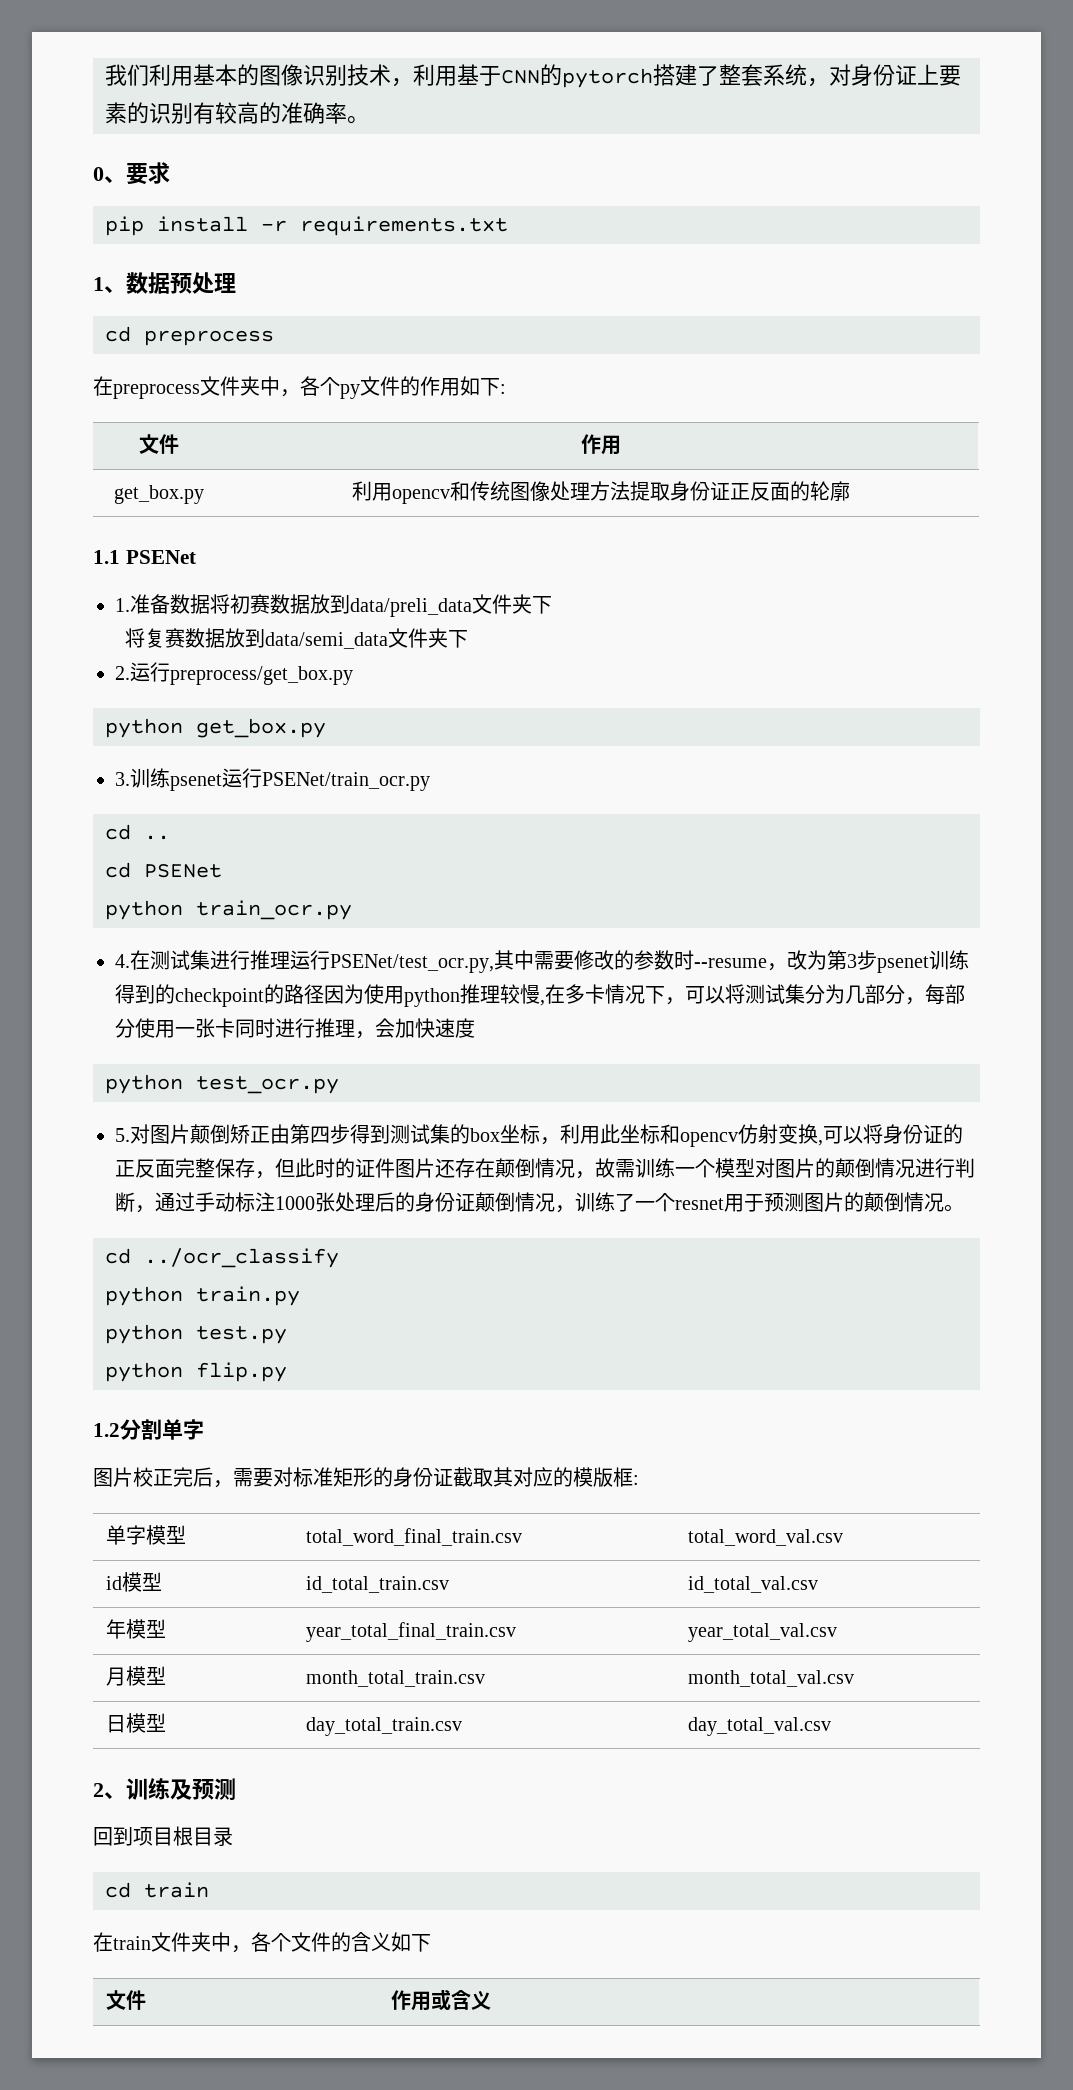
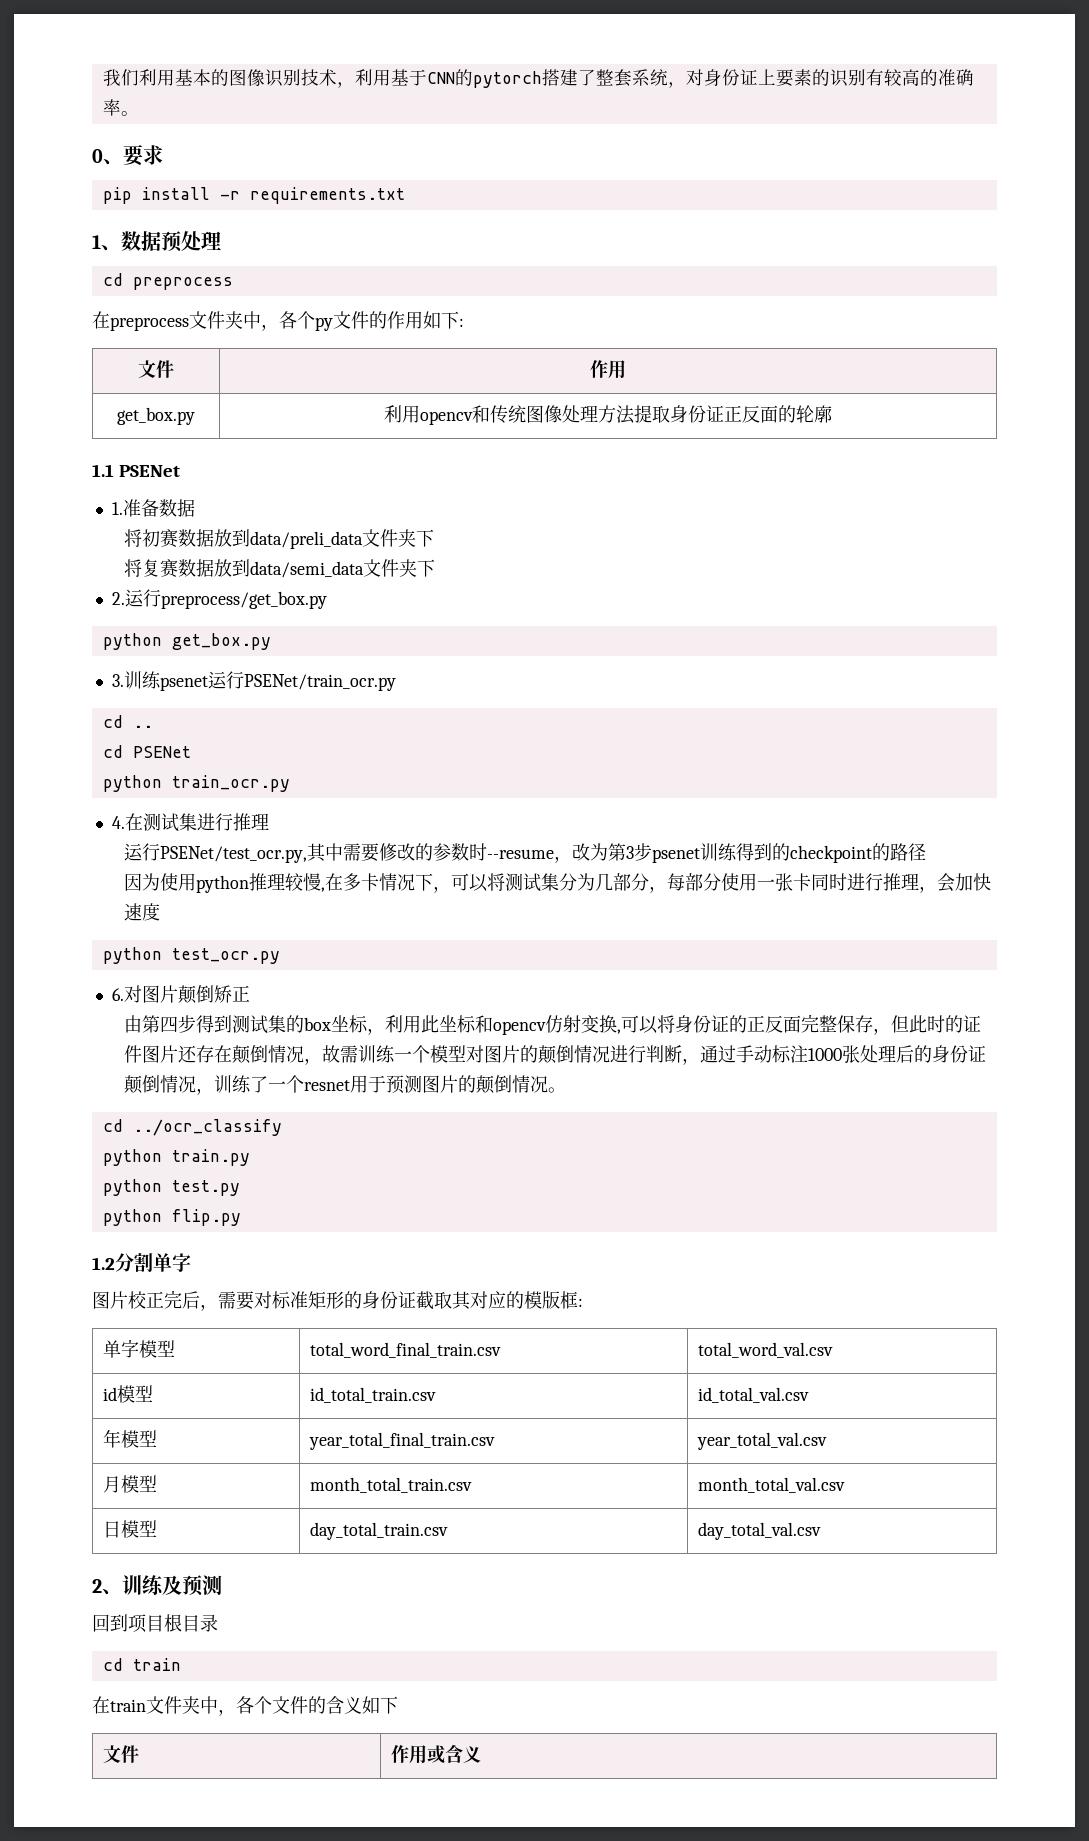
(210, 604) none -> (195, 508) //
(290, 960) none -> (269, 821) //
(324, 994) none -> (926, 852) //
[115,1128,130,1142] 5. -> [111,988,124,1001] 6.
(270, 1134) none -> (250, 993) //

